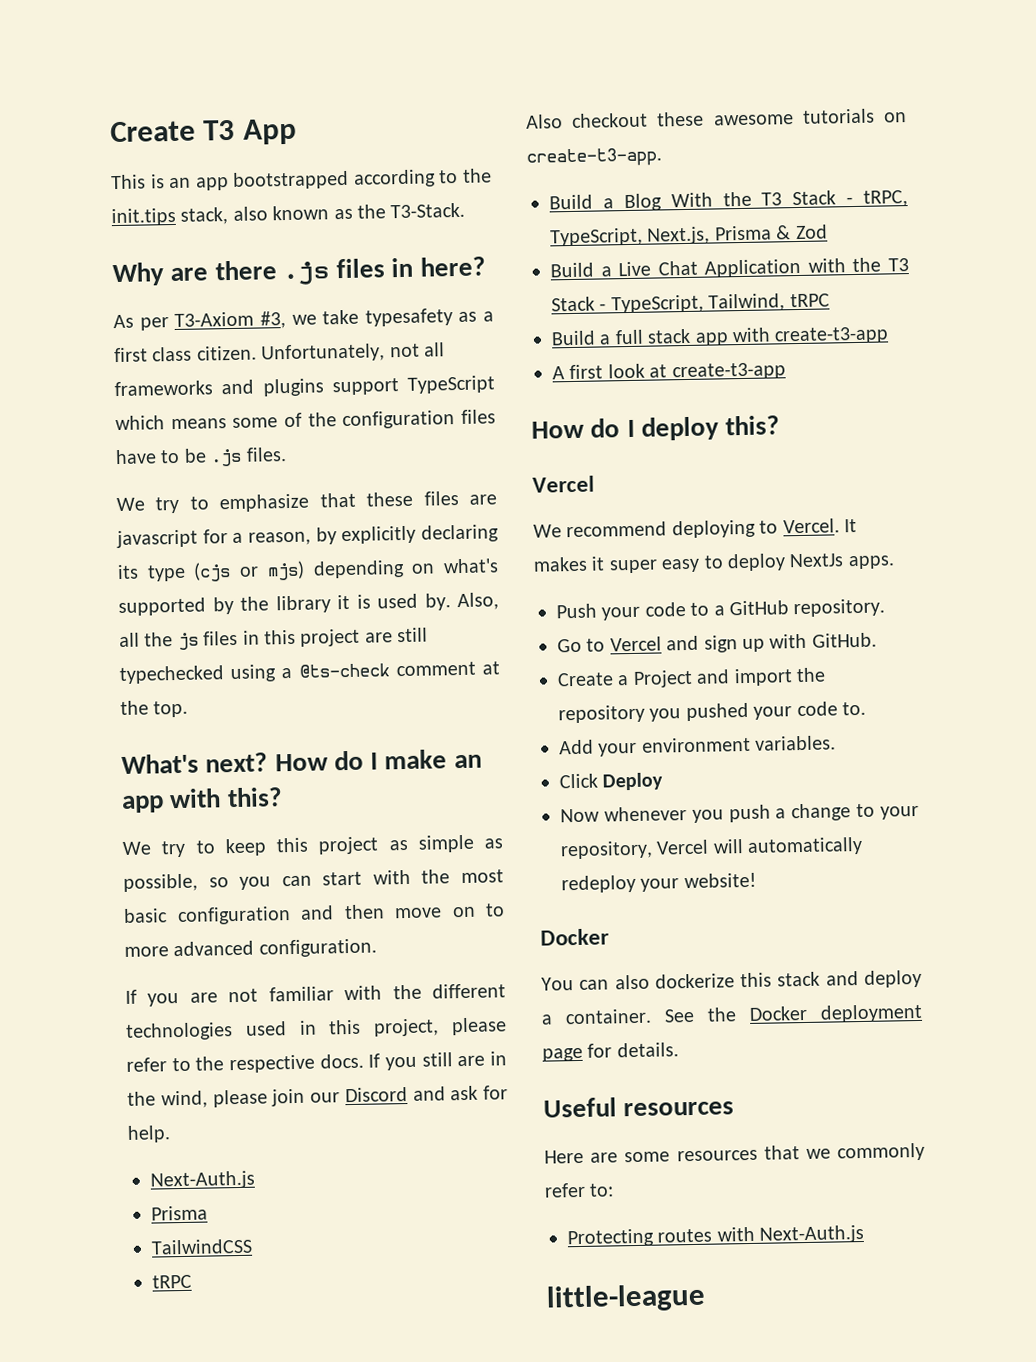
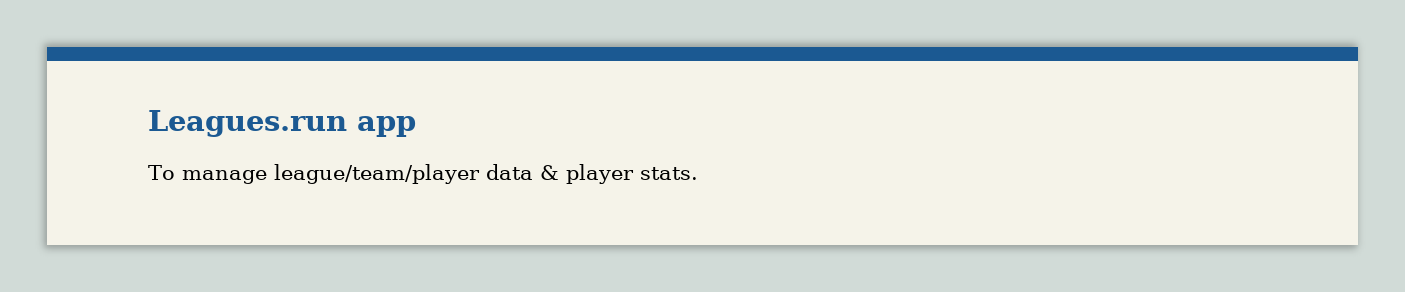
[110,118,297,145] [111,168,492,191] [111,202,466,227] [112,256,486,287] [113,308,494,331] [114,342,445,363] [114,375,495,397] [115,409,496,431] [115,447,287,467] [116,491,497,514] [116,524,499,549] [117,558,499,582] [118,592,499,617] [119,627,429,650] [119,661,500,685] [120,700,189,718] [121,749,482,775] [121,787,283,813] [122,834,503,858] [123,869,504,892] [123,903,505,926] [124,938,377,958] [125,983,506,1007] [125,1017,508,1041] [126,1051,508,1074] [127,1085,508,1109] [127,1125,171,1143] [150,1170,255,1190] [151,1205,208,1221] [151,1238,253,1255] [152,1274,192,1289] [526,108,907,129] [526,147,662,168] [549,190,908,212] [550,224,828,247] [550,257,909,278] [551,293,830,314] [551,326,890,346] [552,362,786,381] [531,415,781,441] [532,475,595,493] [533,518,857,539] [533,553,895,574] [556,598,886,621] [557,632,877,653] [557,667,826,688] [558,701,866,724] [559,735,837,757] [559,772,664,791] [560,803,919,823] [560,836,864,860] [561,872,757,894] [540,928,609,946] [541,969,922,991] [541,1003,923,1025] [542,1042,679,1062] [543,1097,735,1118] [544,1142,925,1164] [544,1182,615,1198] [567,1224,865,1248] [546,1283,706,1313] Create T3 App // This is an app bootstrapped according to the init.tips stack, also known as the T3-Stack. // Why are there .js files in here? // As per T3-Axiom #3, we take typesafety as a first class citizen. Unfortunately, not all frameworks and plugins support TypeScript which means some of the configuration files have to be .js files. // We try to emphasize that these files are javascript for a reason, by explicitly declaring its type (cjs or mjs) depending on what's supported by the library it is used by. Also, all the js files in this project are still typechecked using a @ts-check comment at the top. // What's next? How do I make an app with this? // We try to keep this project as simple as possible, so you can start with the most basic configuration and then move on to more advanced configuration. // If you are not familiar with the different technologies used in this project, please refer to the respective docs. If you still are in the wind, please join our Discord and ask for help. // Next-Auth.js // Prisma // TailwindCSS // tRPC // Also checkout these awesome tutorials on create-t3-app. // Build a Blog With the T3 Stack - tRPC, TypeScript, Next.js, Prisma & Zod // Build a Live Chat Application with the T3 Stack - TypeScript, Tailwind, tRPC // Build a full stack app with create-t3-app // A first look at create-t3-app // How do I deploy this? // Vercel // We recommend deploying to Vercel. It makes it super easy to deploy NextJs apps. // Push your code to a GitHub repository. // Go to Vercel and sign up with GitHub. // Create a Project and import the repository you pushed your code to. // Add your environment variables. // Click Deploy // Now whenever you push a change to your repository, Vercel will automatically redeploy your website! // Docker // You can also dockerize this stack and deploy a container. See the Docker deployment page for details. // Useful resources // Here are some resources that we commonly refer to: // Protecting routes with Next-Auth.js // little-league -> [148,110,416,137] [148,164,698,184] Leagues.run app // To manage league/team/player data & player stats.

